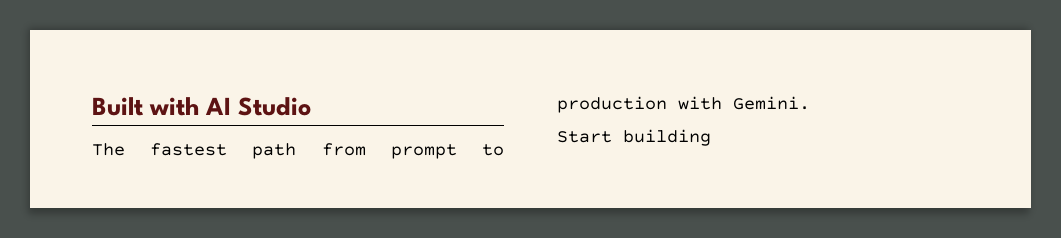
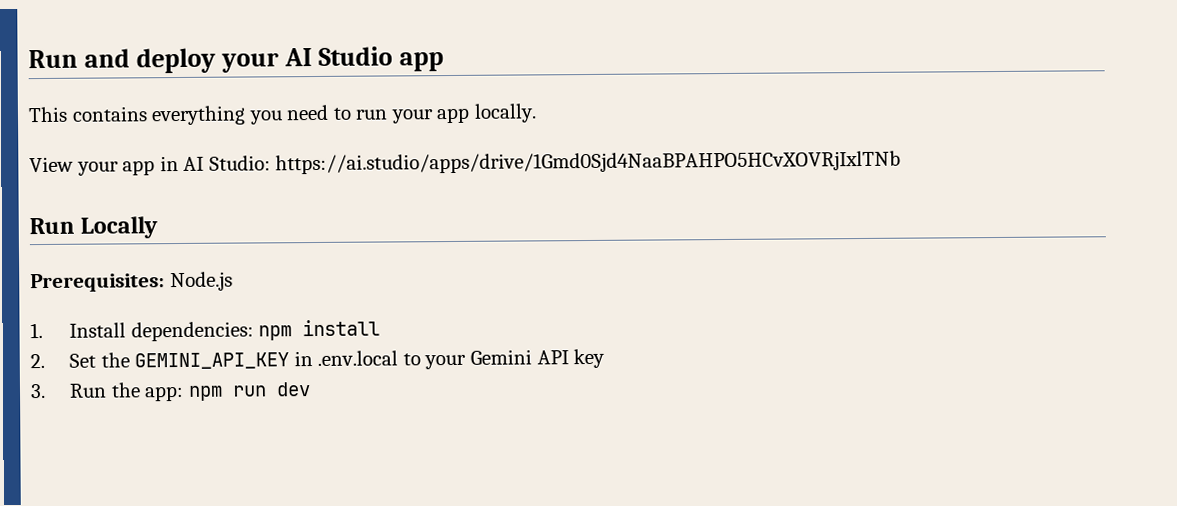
[92,97,312,116] [92,143,504,159] [557,96,810,113] [557,129,711,146] Built with AI Studio // The fastest path from prompt to production with Gemini. // Start building -> [28,46,445,74] [28,103,537,126] [29,150,902,176] [29,216,159,239] [30,271,233,293] [30,319,381,342] [30,348,606,370] [30,382,311,402] Run and deploy your AI Studio app // This contains everything you need to run your app locally. // View your app in AI Studio: https://ai.studio/apps/drive/1Gmd0Sjd4NaaBPAHPO5HCvXOVRjIxlTNb // Run Locally // Prerequisites: Node.js // 1. Install dependencies: npm install // 2. Set the GEMINI_API_KEY in .env.local to your Gemini API key // 3. Run the app: npm run dev

